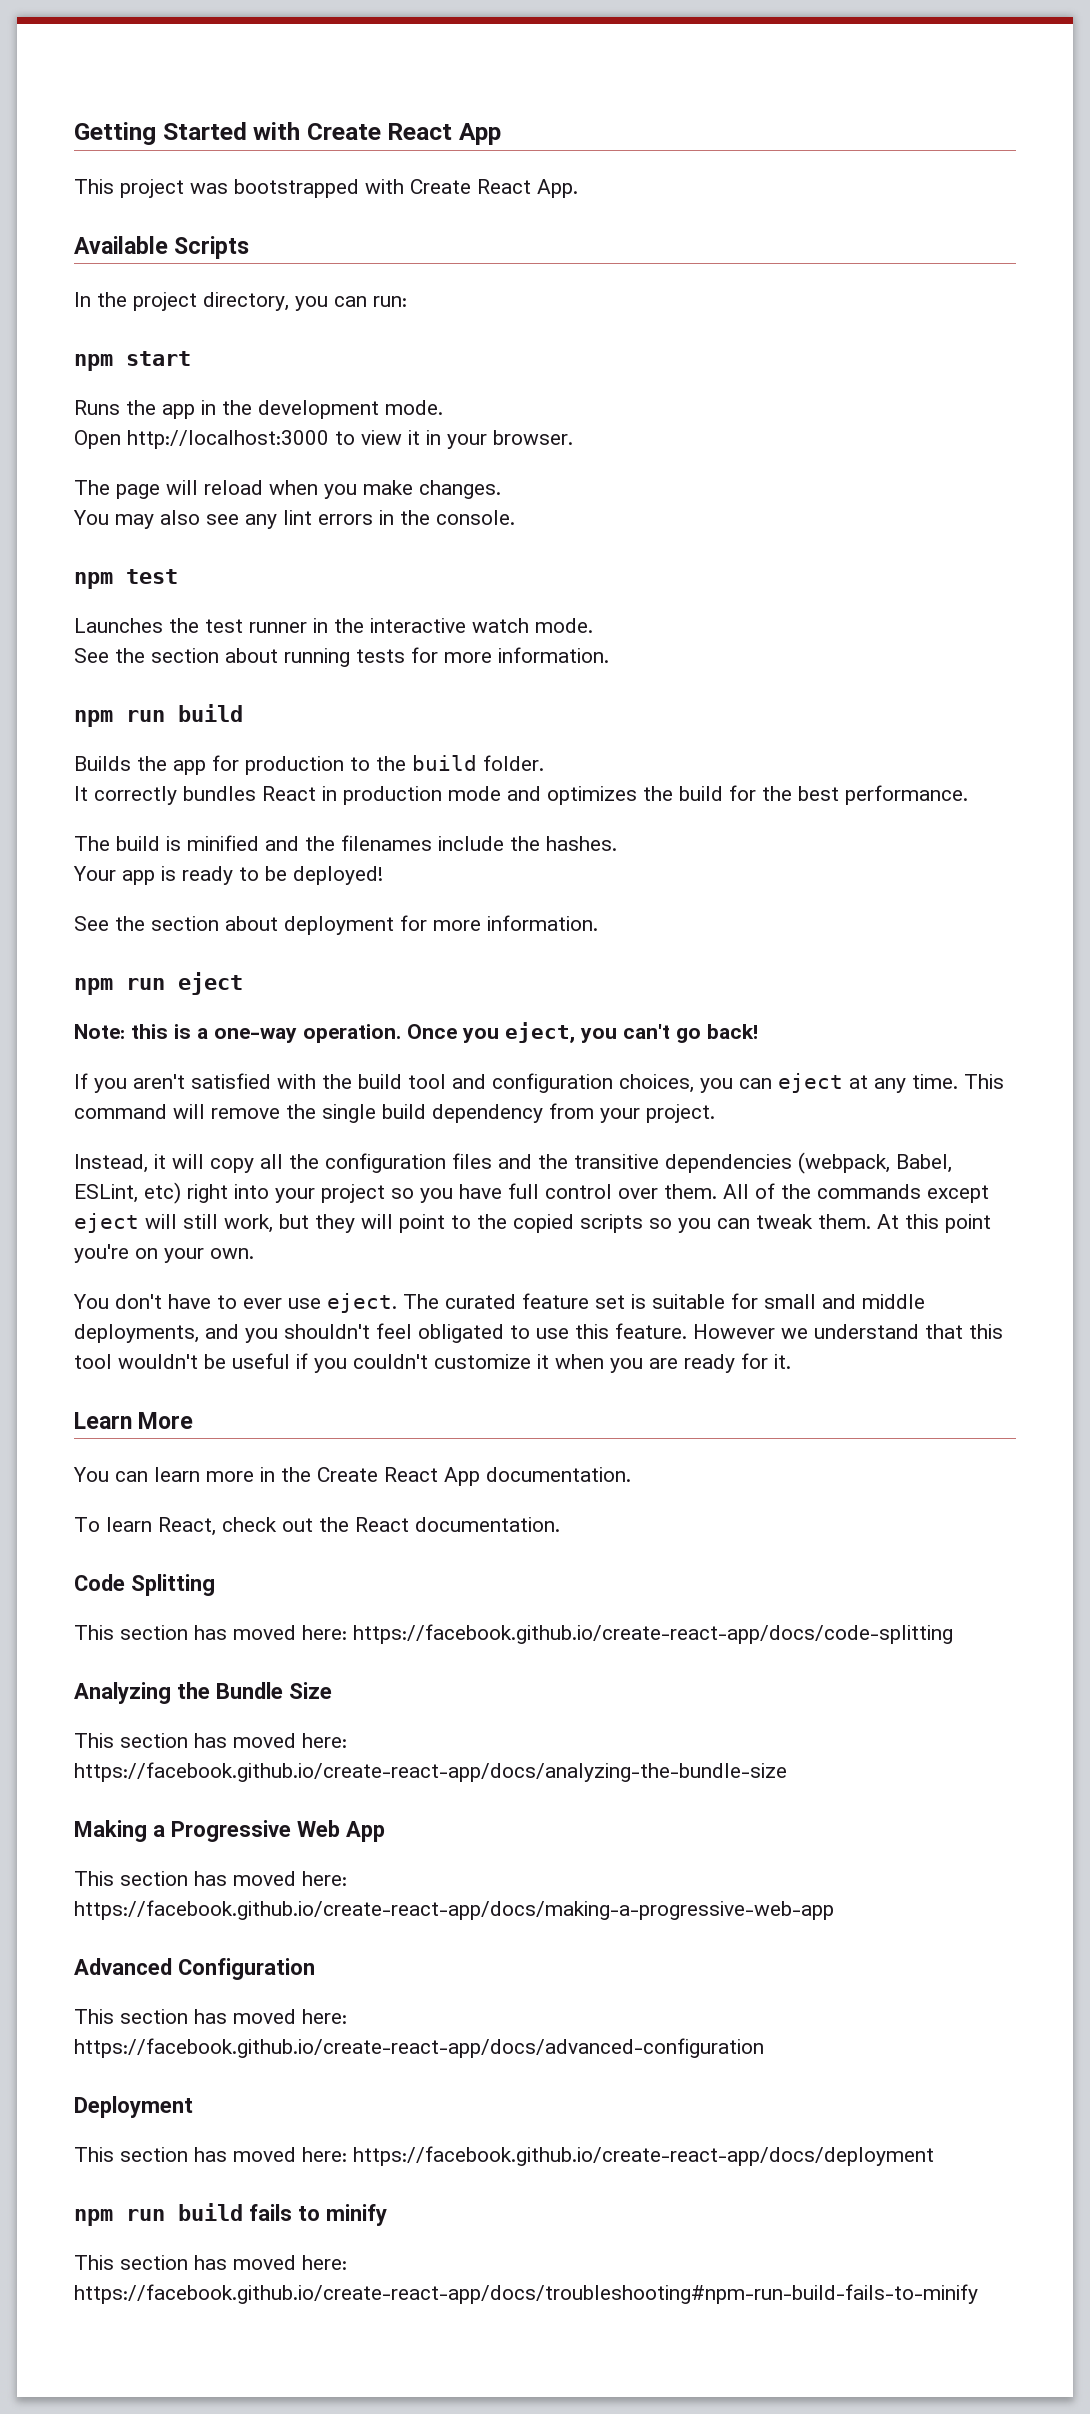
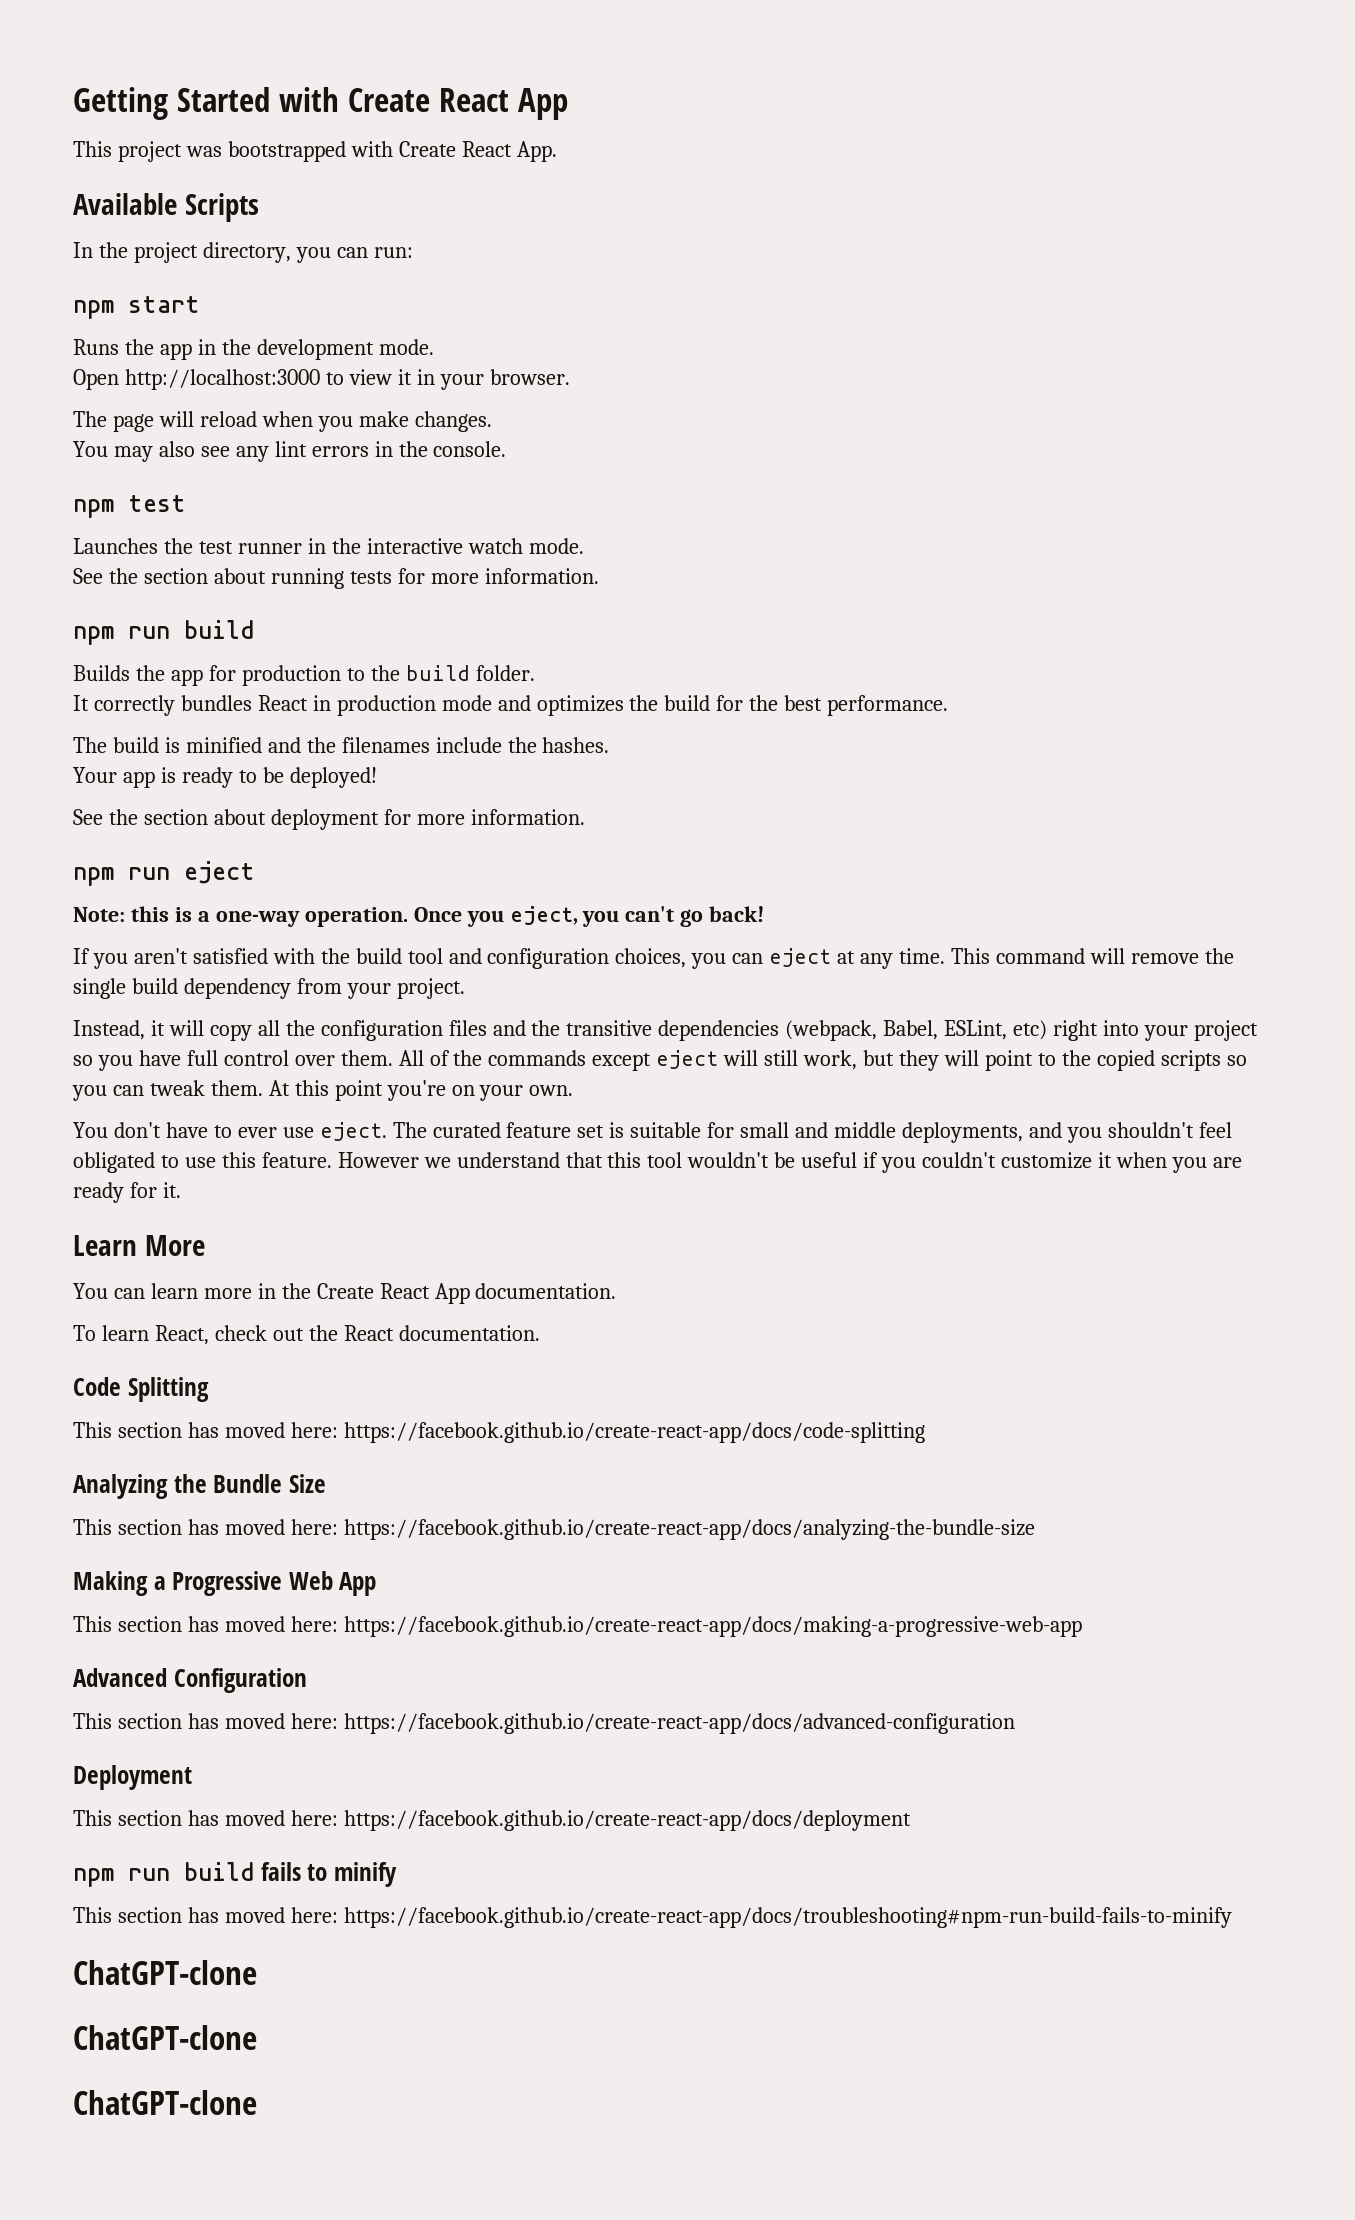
(978, 2294) none -> [73,1960,257,1985] [73,2025,257,2050] [73,2090,257,2115] // ChatGPT-clone // ChatGPT-clone // ChatGPT-clone

